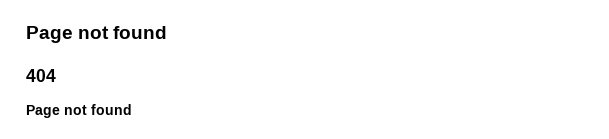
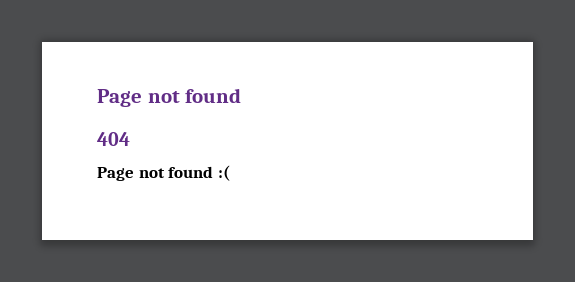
(132, 109) none -> [217,165,230,181] :(

